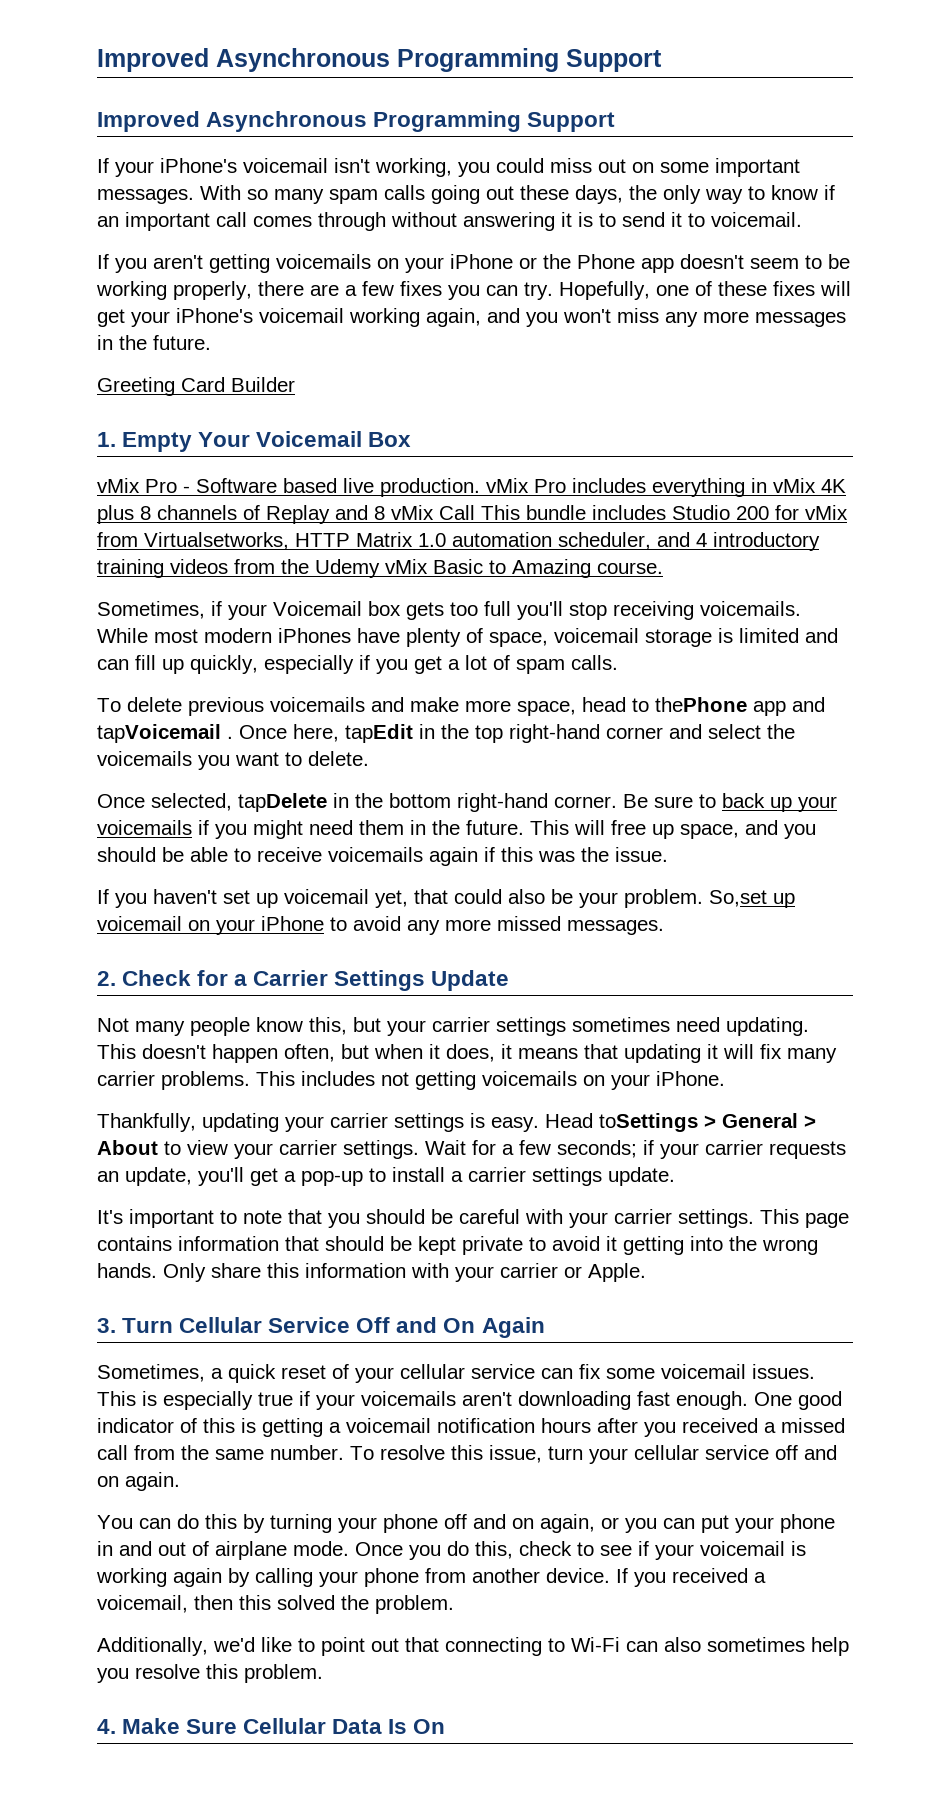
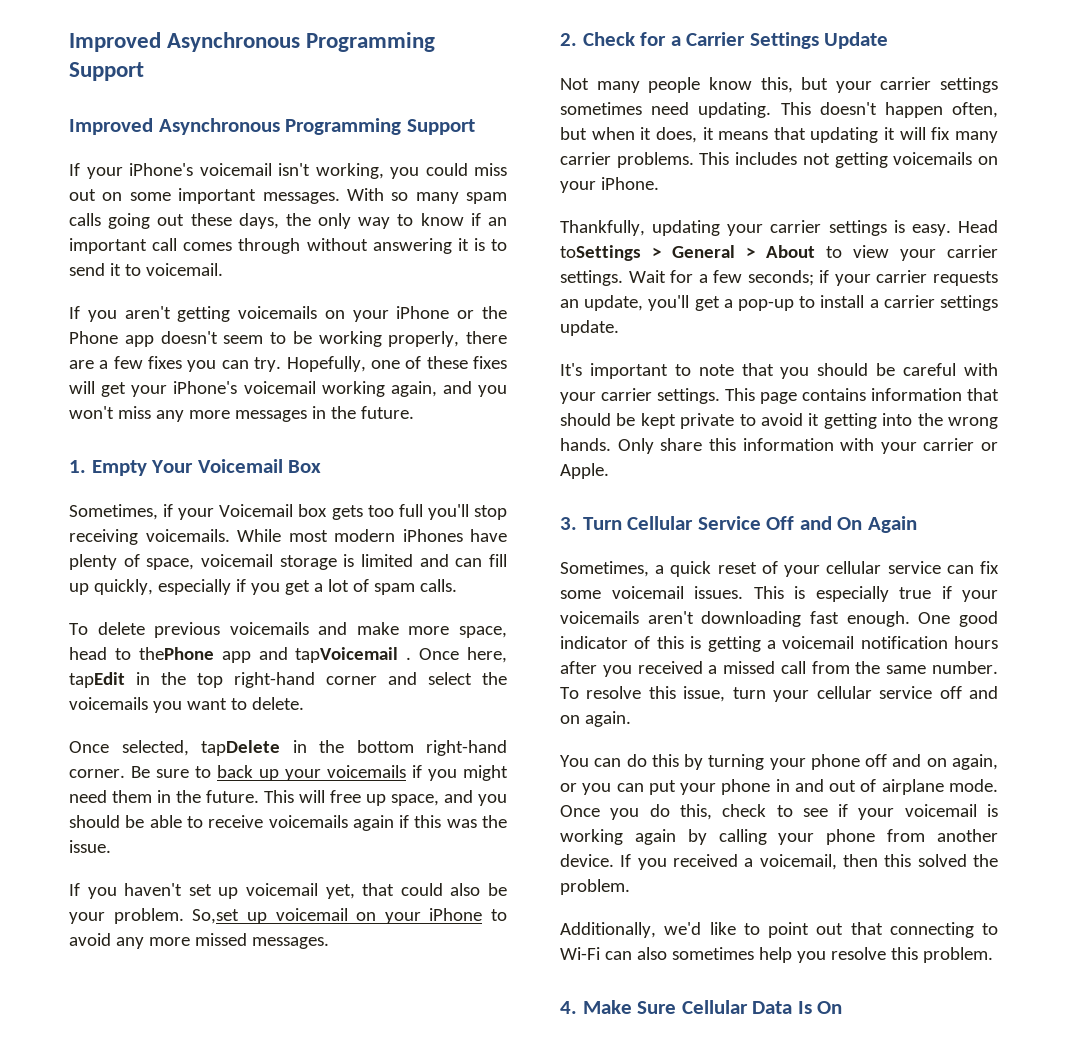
[97,377,295,396] // Greeting Card Builder -> (414, 412) none
[97,478,846,497] [97,505,848,524] [97,532,820,551] [97,559,663,578] // vMix Pro - Software based live production. vMix Pro includes everything in vMix 4K plus 8 channels of Replay and 8 vMix Call This bundle includes Studio 200 for vMix from Virtualsetworks, HTTP Matrix 1.0 automation scheduler, and 4 introductory training videos from the Udemy vMix Basic to Amazing course. -> (322, 466) none

